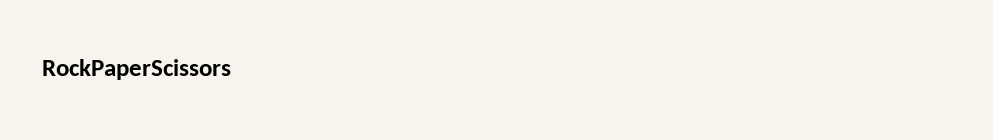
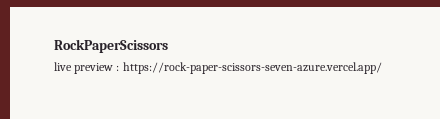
(231, 69) none -> [54,62,382,74] // live preview : https://rock-paper-scissors-seven-azure.vercel.app/

